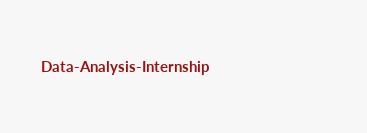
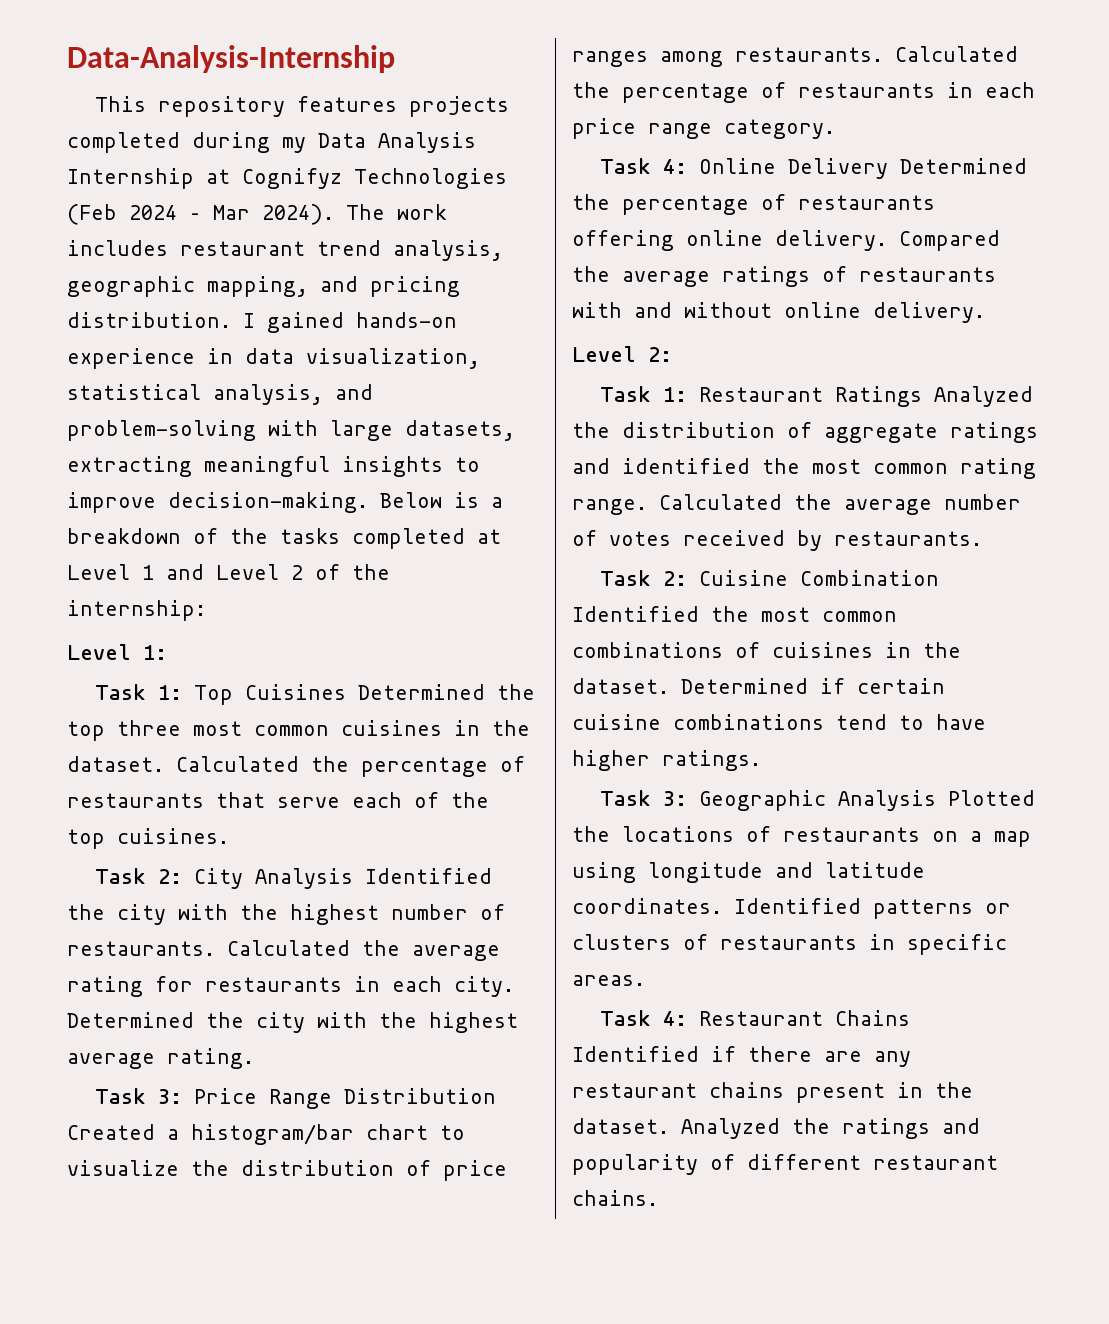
(210, 68) none -> [95,96,510,117] [67,132,476,153] [67,168,507,189] [67,204,447,225] [67,240,503,261] [67,276,460,297] [67,312,457,333] [67,348,480,369] [67,384,373,405] [67,420,515,441] [67,456,480,477] [67,492,503,513] [67,528,501,549] [67,564,390,580] [67,600,206,621] [67,644,167,660] [95,684,536,705] [67,720,530,741] [67,756,525,777] [67,792,489,808] [67,828,229,849] [95,868,493,889] [67,904,505,925] [67,940,500,961] [67,976,514,997] [67,1012,518,1033] [67,1048,254,1069] [95,1088,497,1109] [67,1124,465,1145] [67,1160,507,1181] [572,46,1018,67] [572,82,1035,103] [572,118,835,139] [600,158,1028,179] [572,194,935,215] [572,230,1000,251] [572,266,996,287] [572,302,985,323] [572,346,672,362] [600,386,1034,407] [572,422,1038,443] [572,458,1036,479] [572,494,1021,515] [572,530,982,551] [600,570,940,586] [572,606,897,622] [572,642,961,658] [572,678,945,694] [572,714,986,730] [572,750,761,771] [600,790,1036,811] [572,826,1031,847] [572,862,925,883] [572,898,1011,919] [572,934,1007,955] [572,975,645,986] [600,1010,911,1026] [572,1046,911,1067] [572,1082,973,1103] [572,1118,980,1139] [572,1154,998,1175] [572,1190,658,1206] // This repository features projects completed during my Data Analysis Internship at Cognifyz Technologies (Feb 2024 – Mar 2024). The work includes restaurant trend analysis, geographic mapping, and pricing distribution. I gained hands-on experience in data visualization, statistical analysis, and problem-solving with large datasets, extracting meaningful insights to improve decision-making. Below is a breakdown of the tasks completed at Level 1 and Level 2 of the internship: // Level 1: // Task 1: Top Cuisines Determined the top three most common cuisines in the dataset. Calculated the percentage of restaurants that serve each of the top cuisines. // Task 2: City Analysis Identified the city with the highest number of restaurants. Calculated the average rating for restaurants in each city. Determined the city with the highest average rating. // Task 3: Price Range Distribution Created a histogram/bar chart to visualize the distribution of price ranges among restaurants. Calculated the percentage of restaurants in each price range category. // Task 4: Online Delivery Determined the percentage of restaurants offering online delivery. Compared the average ratings of restaurants with and without online delivery. // Level 2: // Task 1: Restaurant Ratings Analyzed the distribution of aggregate ratings and identified the most common rating range. Calculated the average number of votes received by restaurants. // Task 2: Cuisine Combination Identified the most common combinations of cuisines in the dataset. Determined if certain cuisine combinations tend to have higher ratings. // Task 3: Geographic Analysis Plotted the locations of restaurants on a map using longitude and latitude coordinates. Identified patterns or clusters of restaurants in specific areas. // Task 4: Restaurant Chains Identified if there are any restaurant chains present in the dataset. Analyzed the ratings and popularity of different restaurant chains.

